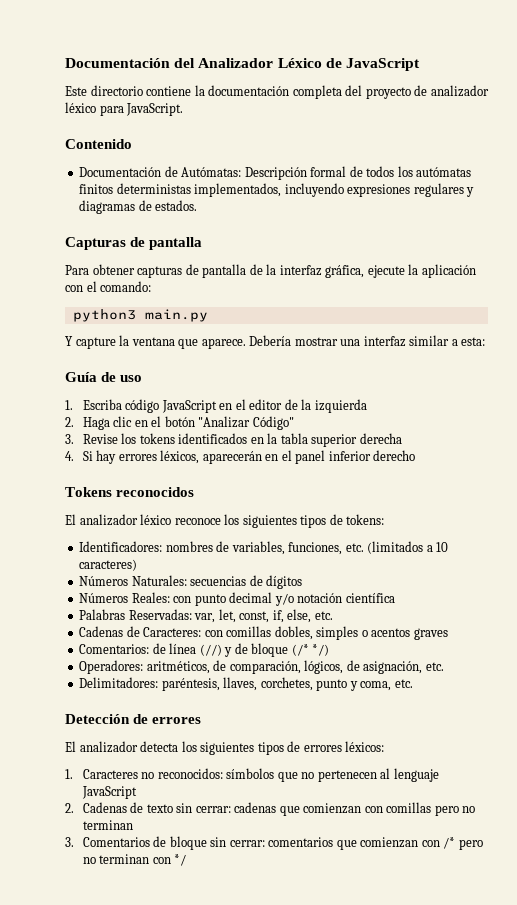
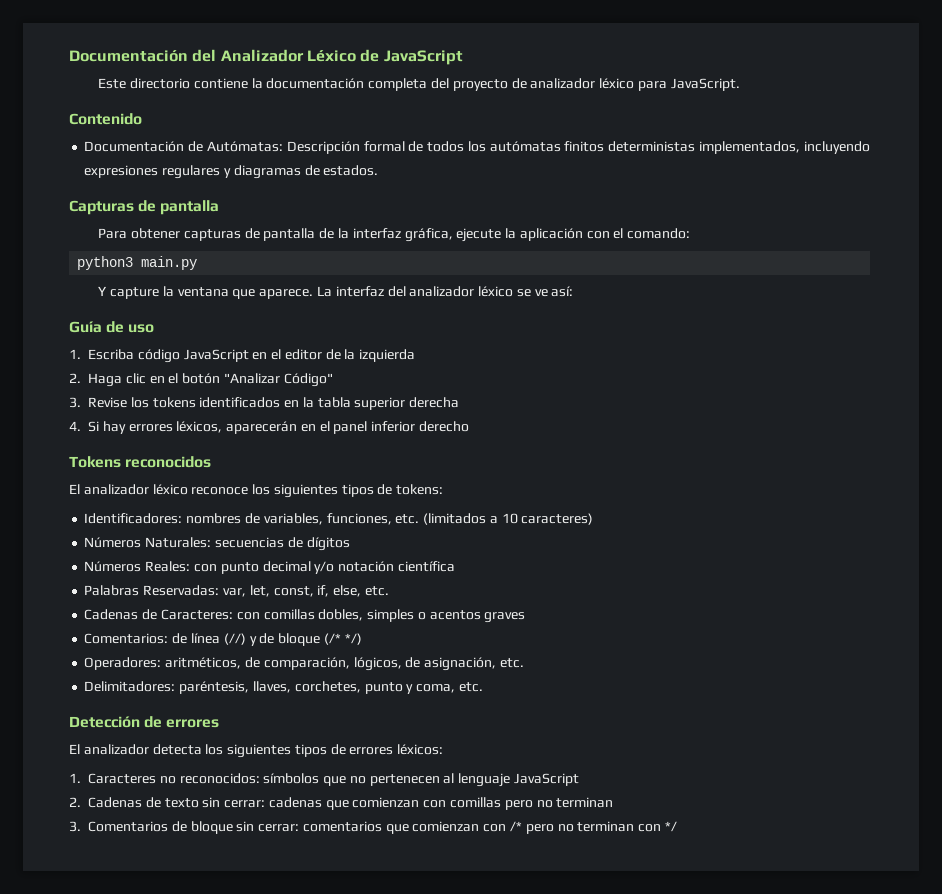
[249,335,486,347] Debería mostrar una interfaz similar a esta: -> [316,286,574,297] La interfaz del analizador léxico se ve así:

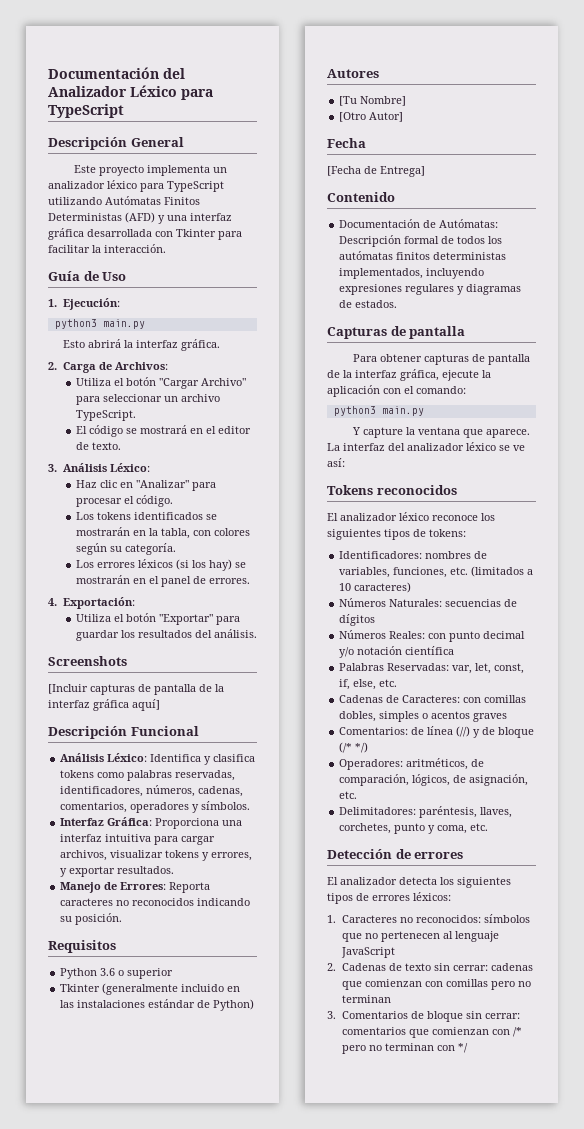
[360,49,463,65] [98,78,740,91] de JavaScript // Este directorio contiene la documentación completa del proyecto de analizador léxico para JavaScript. -> [181,89,213,100] [48,104,124,118] [48,137,184,150] [73,165,227,176] [48,180,224,192] [48,196,200,205] [48,212,232,224] [48,228,242,240] [48,244,166,253] [48,271,127,281] [48,298,121,310] [54,319,145,329] [63,339,221,351] [48,362,169,373] [75,377,246,389] [75,394,220,405] [75,410,136,421] [75,425,251,437] [75,442,121,450] [48,463,151,472] [75,480,216,491] [75,495,173,507] [75,512,217,520] [75,527,250,539] [75,543,176,555] [75,559,246,571] [75,575,250,587] [48,597,136,609] [75,613,240,625] [75,629,257,641] [48,656,127,666] [48,684,224,695] [48,699,160,711] [48,726,199,739] [60,753,256,765] [60,770,236,781] [60,785,244,797] [60,801,251,813] [60,817,243,829] [60,834,216,845] [60,850,253,861] [60,866,175,877] [60,882,211,893] [60,898,251,906] [60,913,123,925] [48,940,116,953] [60,968,174,979] [60,983,241,995] [60,999,255,1011] [327,69,379,78] [339,96,407,106] [339,112,404,122] [327,138,366,148] [327,166,425,177] para TypeScript // Descripción General // Este proyecto implementa un analizador léxico para TypeScript utilizando Autómatas Finitos Deterministas (AFD) y una interfaz gráfica desarrollada con Tkinter para facilitar la interacción. // Guía de Uso // 1. Ejecución: // python3 main.py // Esto abrirá la interfaz gráfica. // 2. Carga de Archivos: // Utiliza el botón "Cargar Archivo" para seleccionar un archivo TypeScript. // El código se mostrará en el editor de texto. // 3. Análisis Léxico: // Haz clic en "Analizar" para procesar el código. // Los tokens identificados se mostrarán en la tabla, con colores según su categoría. // Los errores léxicos (si los hay) se mostrarán en el panel de errores. // 4. Exportación: // Utiliza el botón "Exportar" para guardar los resultados del análisis. // Screenshots // [Incluir capturas de pantalla de la interfaz gráfica aquí] // Descripción Funcional // Análisis Léxico: Identifica y clasifica tokens como palabras reservadas, identificadores, números, cadenas, comentarios, operadores y símbolos. // Interfaz Gráfica: Proporciona una interfaz intuitiva para cargar archivos, visualizar tokens y errores, y exportar resultados. // Manejo de Errores: Reporta caracteres no reconocidos indicando su posición. // Requisitos // Python 3.6 o superior // Tkinter (generalmente incluido en las instalaciones estándar de Python) // Autores // [Tu Nombre] // [Otro Autor] // Fecha // [Fecha de Entrega]
[69,321,155,333] [69,349,416,363] [69,373,333,387] [69,397,460,410] [69,421,470,434] // Guía de uso // 1. Escriba código JavaScript en el editor de la izquierda // 2. Haga clic en el botón "Analizar Código" // 3. Revise los tokens identificados en la tabla superior derecha // 4. Si hay errores léxicos, aparecerán en el panel inferior derecho -> (345, 462) none

